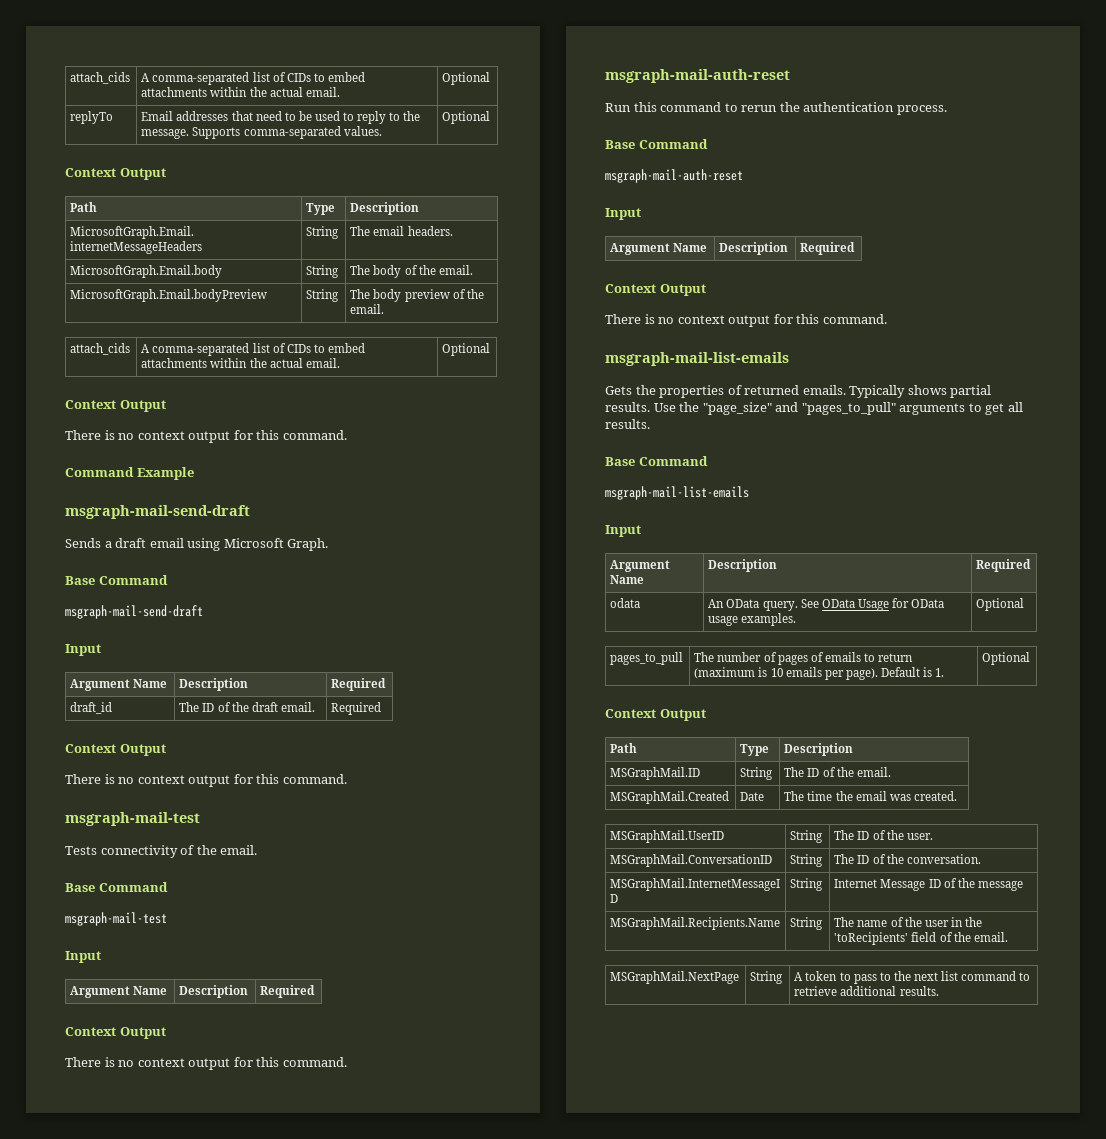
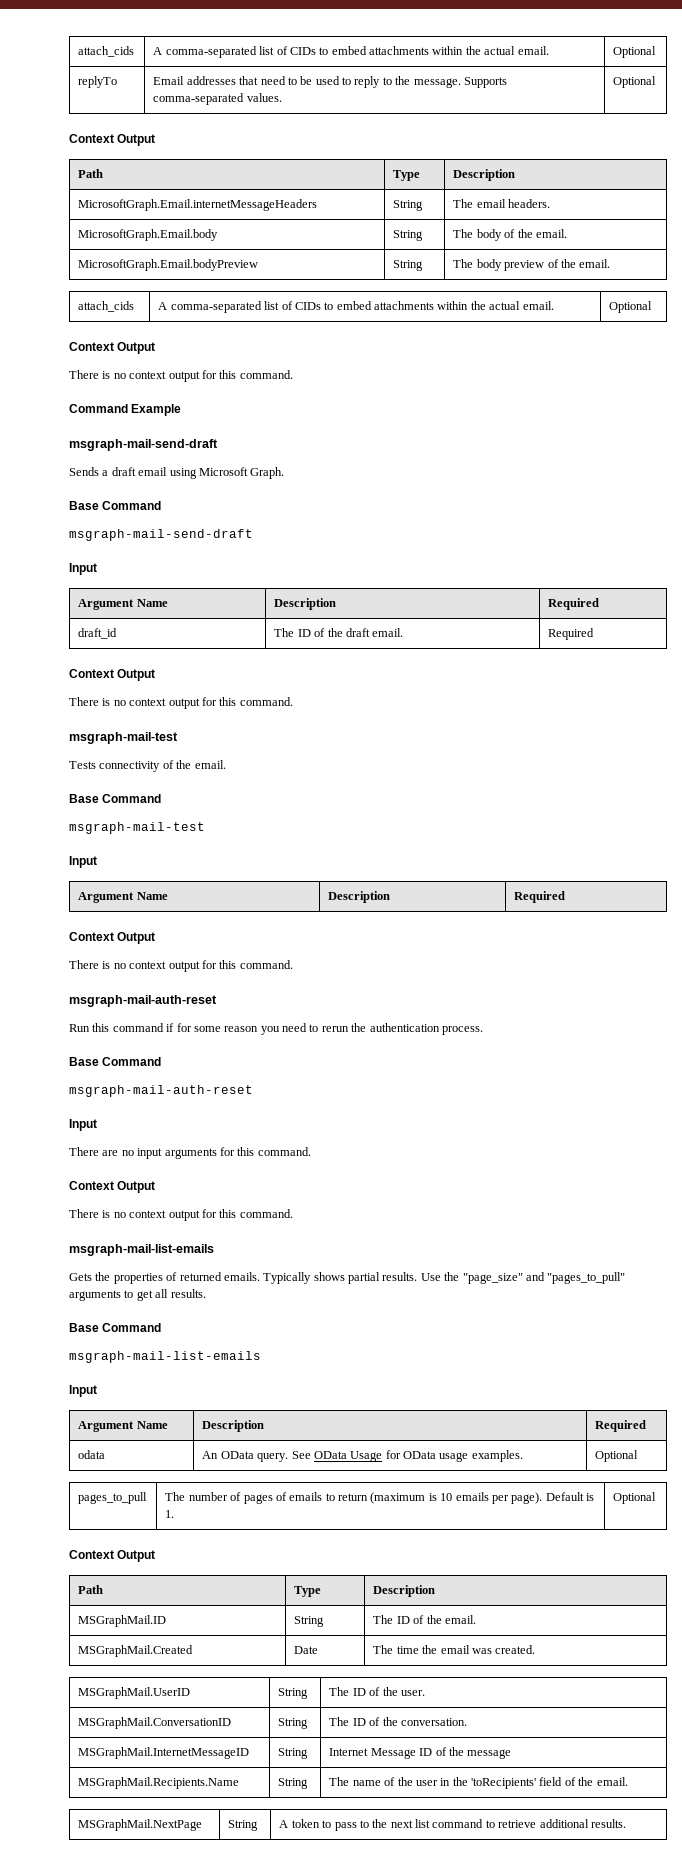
(722, 107) none -> [166,1023,307,1035] if for some reason you need
[610,243,708,255] [719,242,789,255] [800,242,856,255] // Argument Name | Description | Required -> [69,1147,311,1159] // There are no input arguments for this command.

